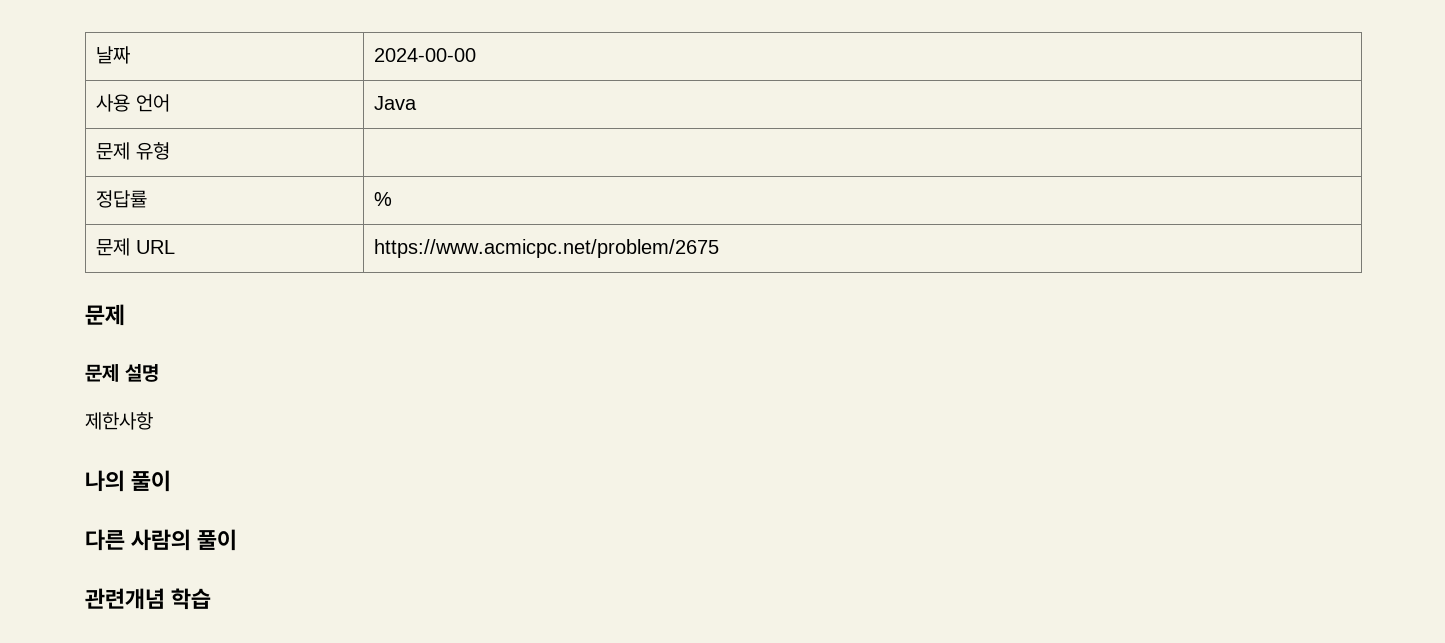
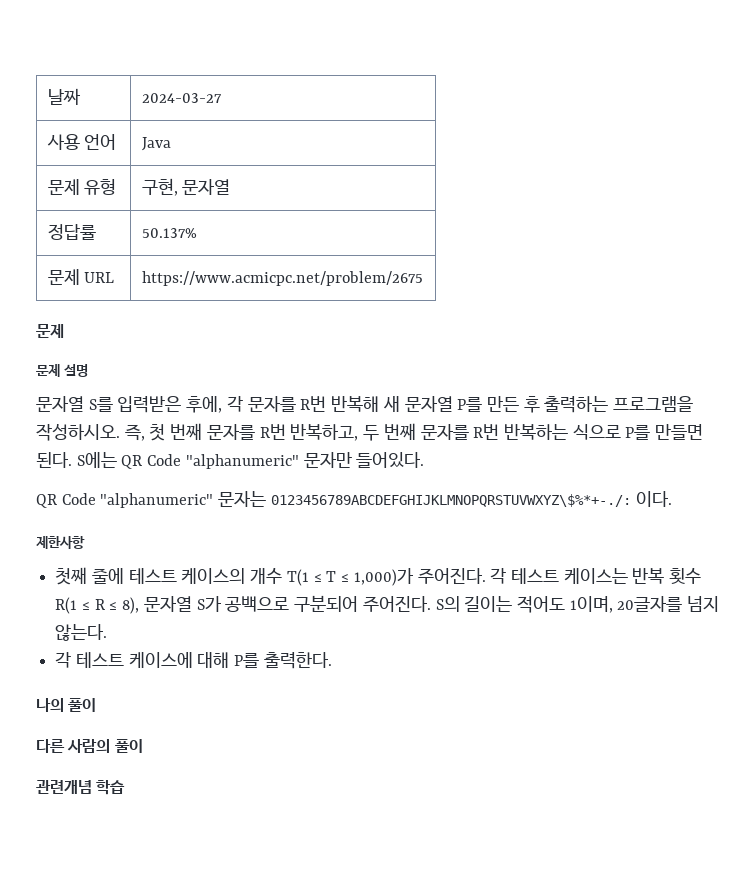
[373,48,476,62] 2024-00-00 -> [141,93,222,103] 2024-03-27
(170, 151) none -> [141,178,231,196] 구현, 문자열
[373,192,392,206] % -> [141,228,197,238] 50.137%
[85,412,153,430] 제한사항 -> [36,396,694,413] [36,423,704,441] [36,452,425,469] [36,491,672,508] [36,536,85,549] [55,567,702,586] [55,595,720,614] [55,624,108,641] [55,652,332,669] 문자열 S를 입력받은 후에, 각 문자를 R번 반복해 새 문자열 P를 만든 후 출력하는 프로그램을 작성하시오. 즉, 첫 번째 문자를 R번 반복하고, 두 번째 문자를 R번 반복하는 식으로 P를 만들면 된다. S에는 QR Code "alphanumeric" 문자만 들어있다. // QR Code "alphanumeric" 문자는 0123456789ABCDEFGHIJKLMNOPQRSTUVWXYZ\$%*+-./: 이다. // 제한사항 // 첫째 줄에 테스트 케이스의 개수 T(1 ≤ T ≤ 1,000)가 주어진다. 각 테스트 케이스는 반복 횟수 R(1 ≤ R ≤ 8), 문자열 S가 공백으로 구분되어 주어진다. S의 길이는 적어도 1이며, 20글자를 넘지 않는다. // 각 테스트 케이스에 대해 P를 출력한다.

